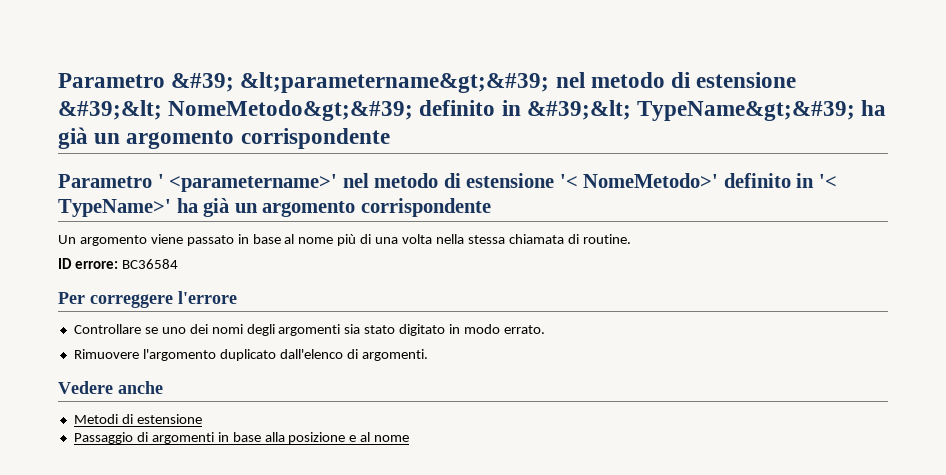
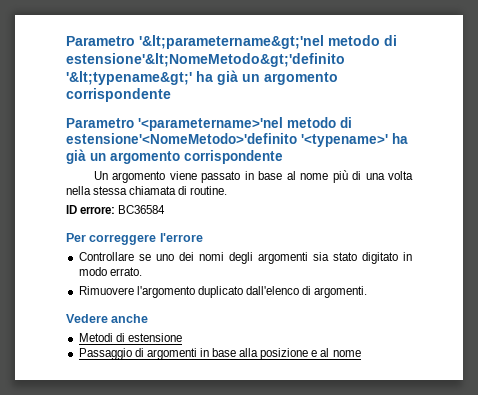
[58,72,797,93] [58,100,856,121] Parametro &#39; &lt;parametername&gt;&#39; nel metodo di estensione &#39;&lt; NomeMetodo&gt;&#39; definito in &#39;&lt; TypeName&gt;&#39; -> [66,35,397,49] [66,53,345,67] [66,71,192,85] Parametro '&lt;parametername&gt;'nel metodo di estensione'&lt;NomeMetodo&gt;'definito '&lt;typename&gt;'
[157,173,837,192] [58,199,171,217] ' <parametername>' nel metodo di estensione '< NomeMetodo>' definito in '< TypeName>' -> [138,117,352,131] [66,133,388,147] '<parametername>'nel metodo di estensione'<NomeMetodo>'definito '<typename>'

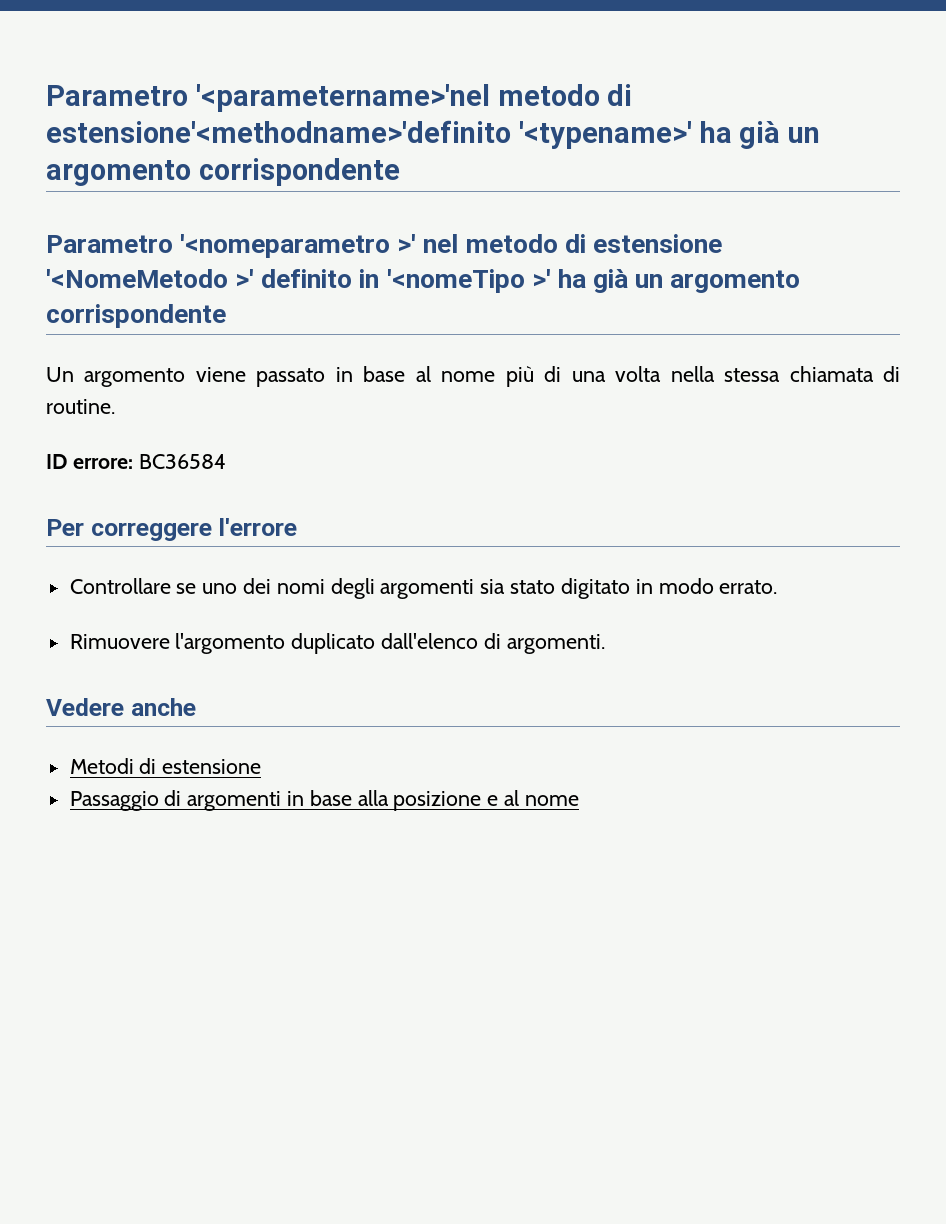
[66,35,397,49] [66,53,345,67] [66,71,192,85] Parametro '&lt;parametername&gt;'nel metodo di estensione'&lt;NomeMetodo&gt;'definito '&lt;typename&gt;' -> [46,84,633,112] [46,120,692,149] Parametro '<parametername>'nel metodo di estensione'<methodname>'definito '<typename>'
[138,117,352,131] [66,133,388,147] '<parametername>'nel metodo di estensione'<NomeMetodo>'definito '<typename>' -> [180,234,722,258] [46,269,551,293] '<nomeparametro >' nel metodo di estensione '<NomeMetodo >' definito in '<nomeTipo >'

